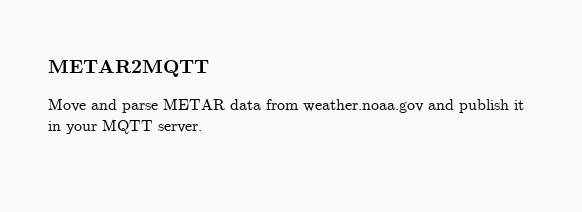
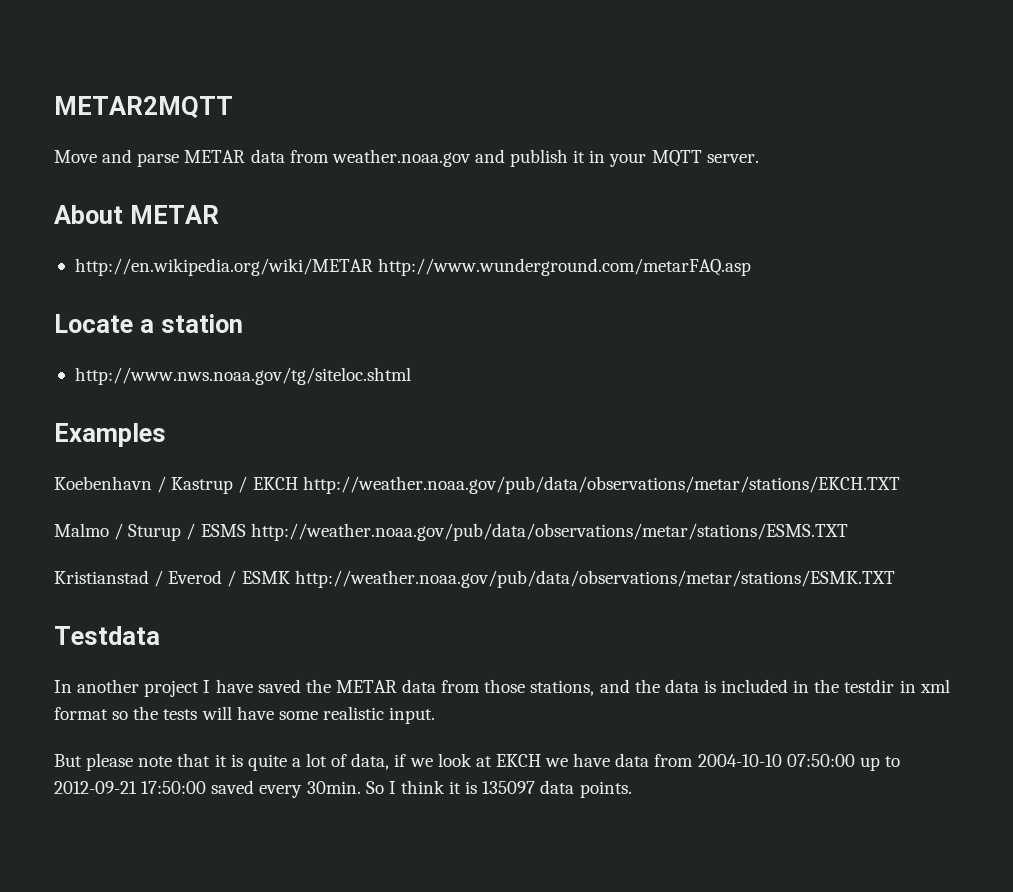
(202, 128) none -> [54,205,219,224] [74,258,752,276] [54,314,243,333] [74,367,411,385] [54,423,166,447] [54,476,900,494] [54,523,848,541] [54,570,895,588] [54,626,160,645] [54,679,950,697] [54,706,436,724] [54,753,900,771] [54,780,632,798] // About METAR // http://en.wikipedia.org/wiki/METAR http://www.wunderground.com/metarFAQ.asp // Locate a station // http://www.nws.noaa.gov/tg/siteloc.shtml // Examples // Koebenhavn / Kastrup / EKCH http://weather.noaa.gov/pub/data/observations/metar/stations/EKCH.TXT // Malmo / Sturup / ESMS http://weather.noaa.gov/pub/data/observations/metar/stations/ESMS.TXT // Kristianstad / Everod / ESMK http://weather.noaa.gov/pub/data/observations/metar/stations/ESMK.TXT // Testdata // In another project I have saved the METAR data from those stations, and the data is included in the testdir in xml format so the tests will have some realistic input. // But please note that it is quite a lot of data, if we look at EKCH we have data from 2004-10-10 07:50:00 up to 2012-09-21 17:50:00 saved every 30min. So I think it is 135097 data points.

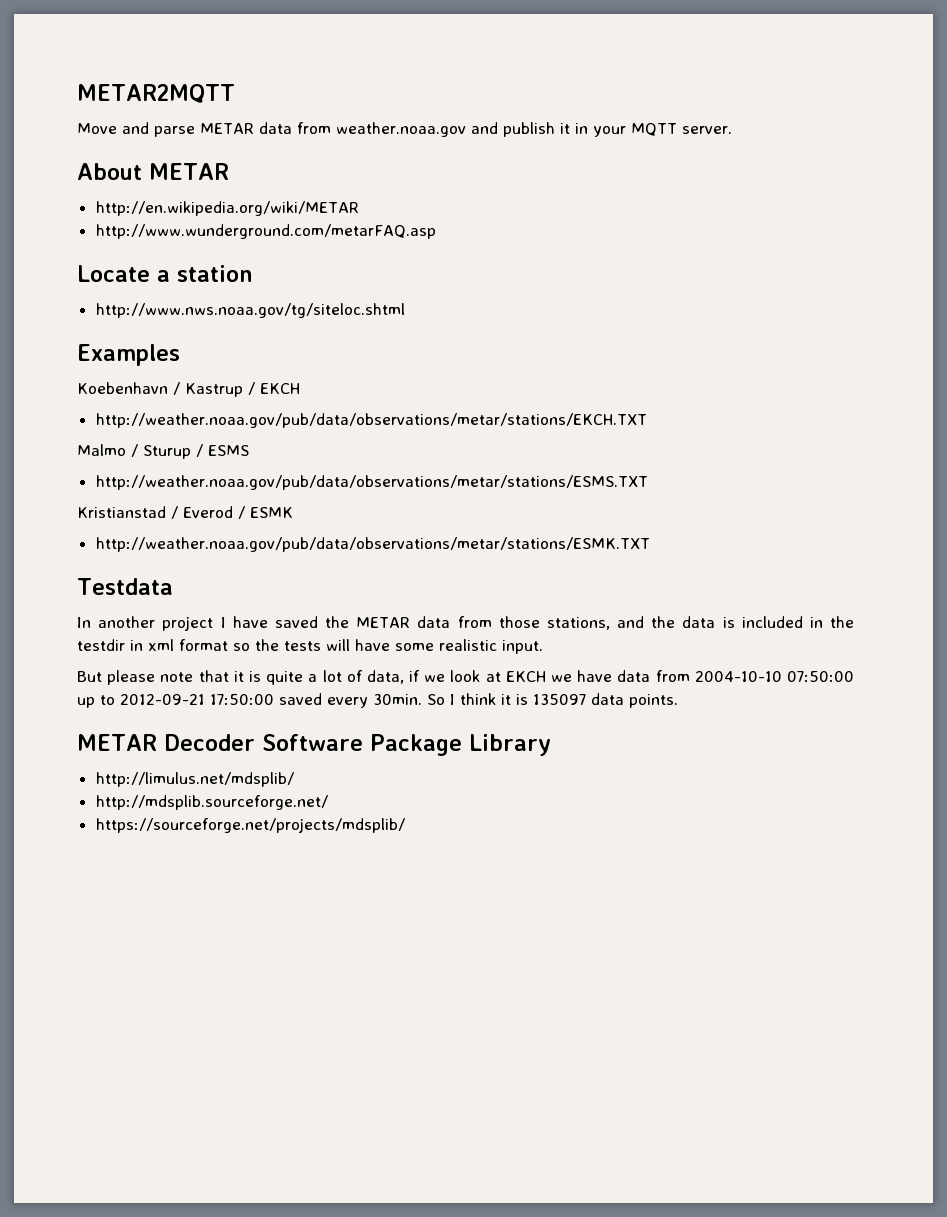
(373, 267) none -> (359, 208) //
(298, 483) none -> (300, 388) //
(246, 530) none -> (249, 450) //
(290, 577) none -> (293, 512) //
(632, 789) none -> [77,734,551,756] [95,772,294,787] [95,795,328,810] [95,818,405,833] // METAR Decoder Software Package Library // http://limulus.net/mdsplib/ // http://mdsplib.sourceforge.net/ // https://sourceforge.net/projects/mdsplib/

